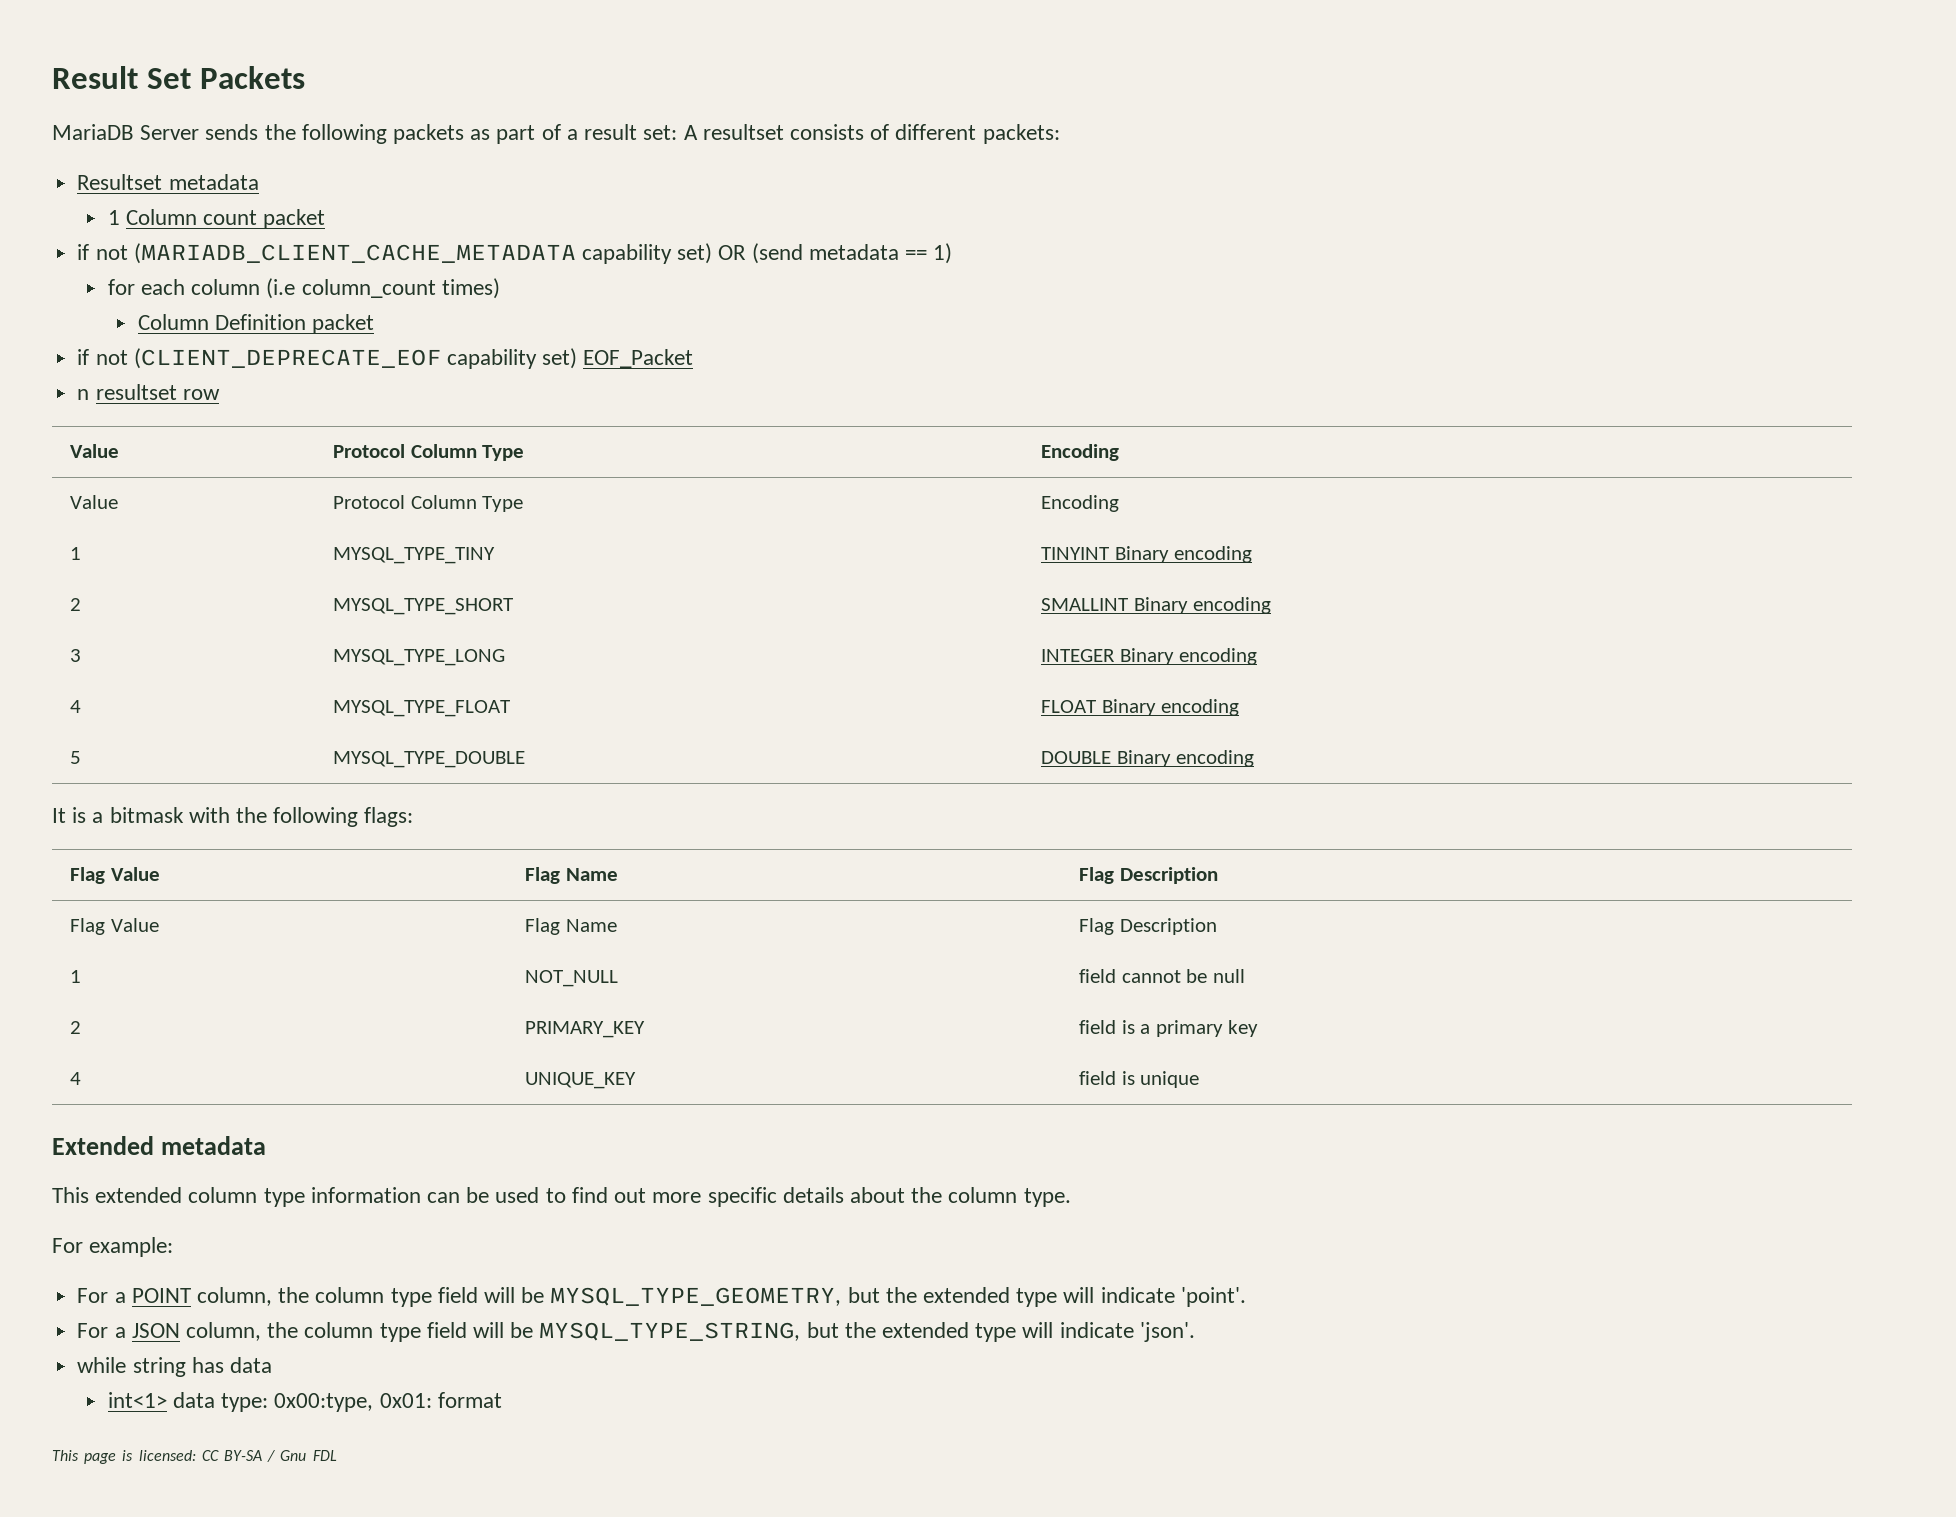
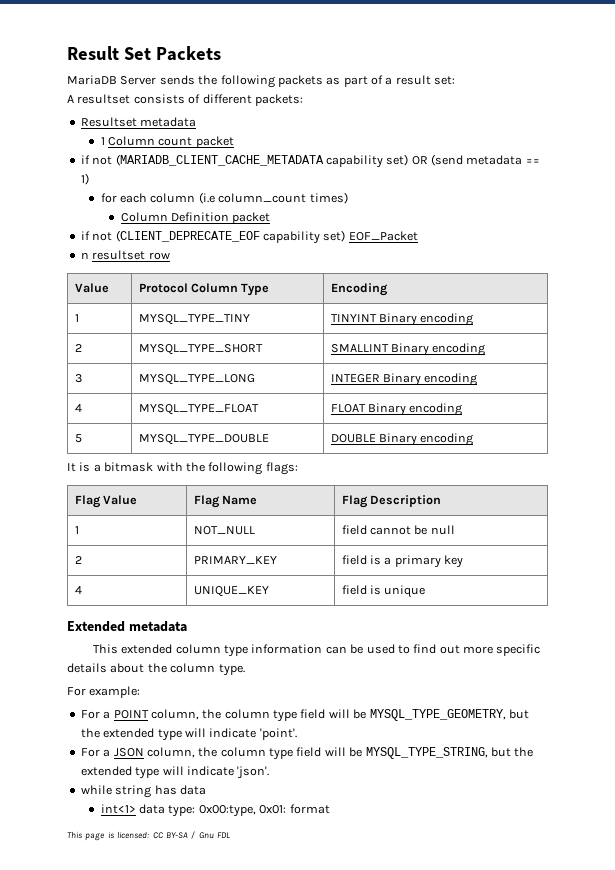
(678, 132) none -> (456, 80) //
[70,495,119,509] [333,495,524,512] [1041,495,1120,512] // Value | Protocol Column Type | Encoding -> (388, 289) none
[70,918,159,935] [525,918,617,935] [1079,918,1217,935] // Flag Value | Flag Name | Flag Description -> (441, 501) none

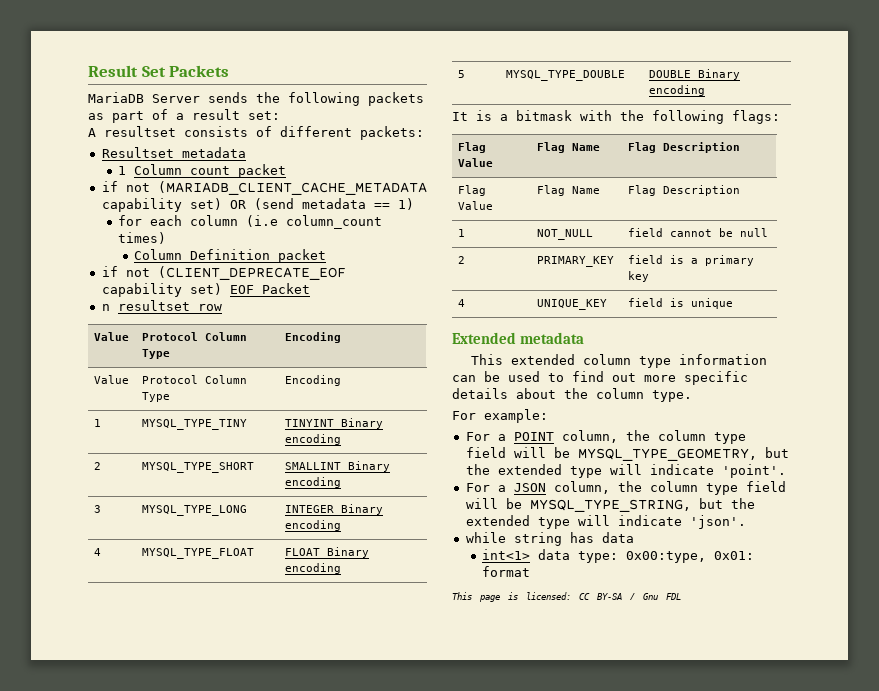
(388, 289) none -> [94,375,130,384] [142,375,248,384] [142,392,171,402] [285,375,342,386] // Value | Protocol Column Type | Encoding
(441, 501) none -> [458,185,487,196] [458,201,494,210] [537,185,601,196] [628,185,741,196] // Flag Value | Flag Name | Flag Description

